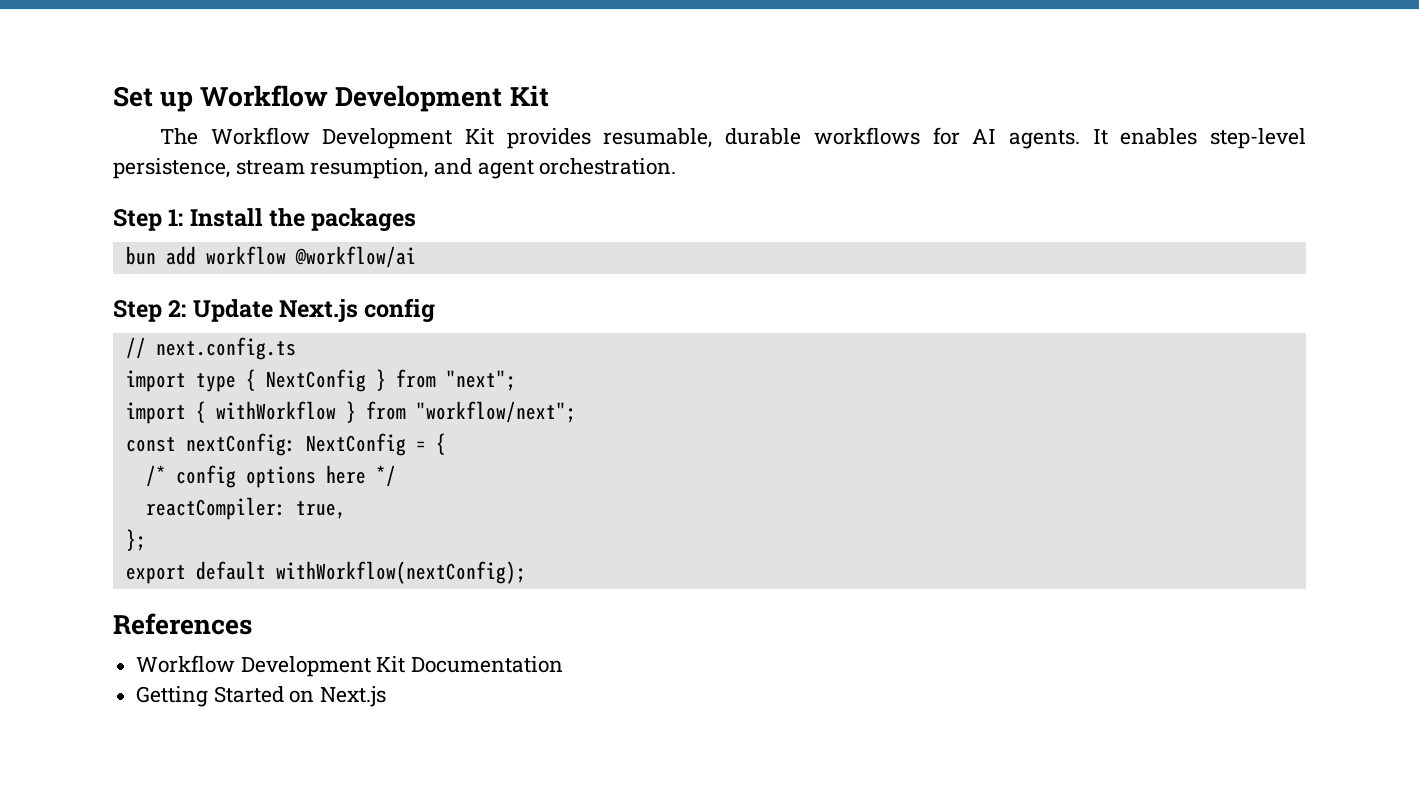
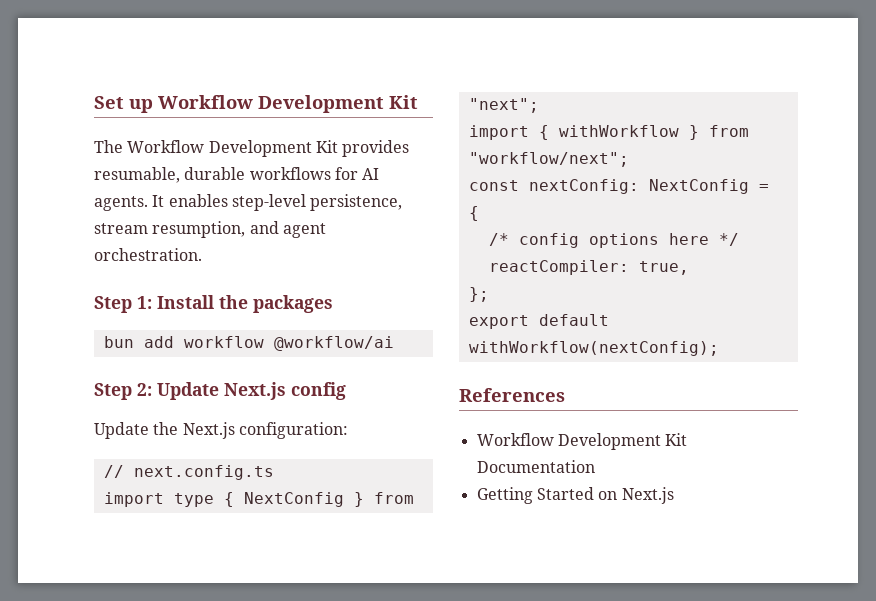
(436, 310) none -> [94,422,348,439] // Update the Next.js configuration:

